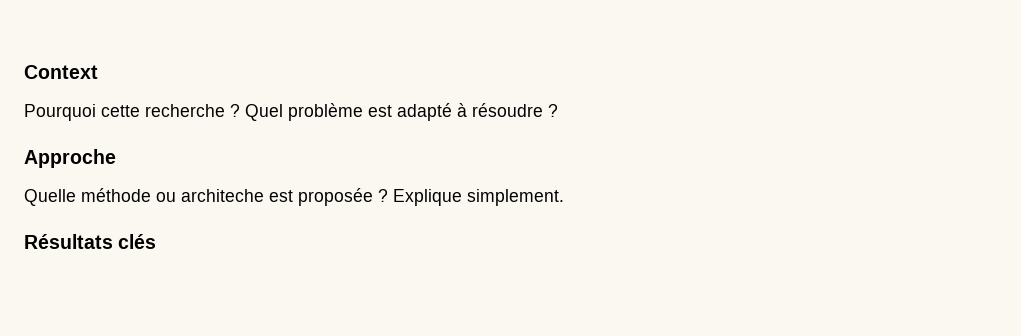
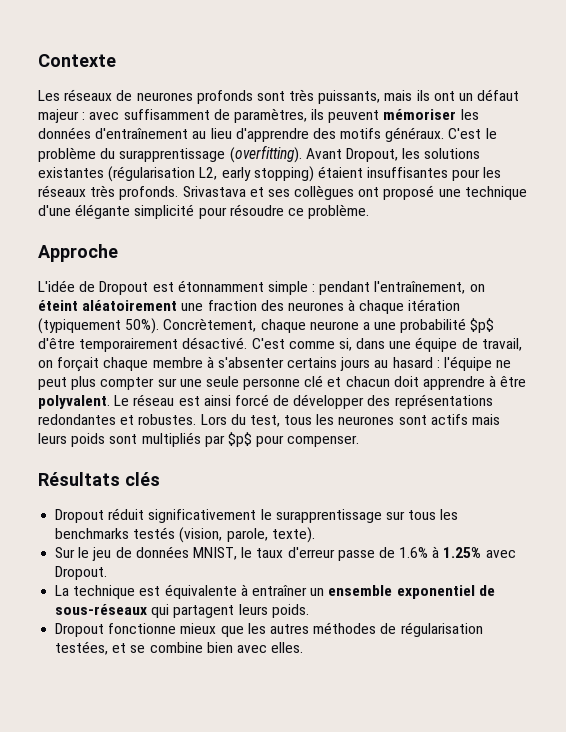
[24,65,98,79] [24,103,558,121] [24,149,116,168] [24,188,564,206] [24,234,157,249] Context // Pourquoi cette recherche ? Quel problème est adapté à résoudre ? // Approche // Quelle méthode ou architeche est proposée ? Explique simplement. // Résultats clés -> [38,54,116,67] [38,89,520,104] [38,108,479,123] [38,127,497,142] [38,145,481,163] [38,166,502,182] [38,185,527,200] [38,204,370,219] [38,244,118,262] [38,280,485,295] [38,299,461,314] [38,318,495,334] [38,337,522,352] [38,356,512,372] [38,375,527,390] [38,394,493,409] [38,414,501,427] [38,432,360,447] [38,472,160,486] [55,508,459,523] [55,527,315,543] [55,546,516,561] [55,566,108,580] [55,584,495,599] [55,604,309,618] [55,622,483,637] [55,641,304,655] Contexte // Les réseaux de neurones profonds sont très puissants, mais ils ont un défaut majeur : avec suffisamment de paramètres, ils peuvent mémoriser les données d'entraînement au lieu d'apprendre des motifs généraux. C'est le problème du surapprentissage (overfitting). Avant Dropout, les solutions existantes (régularisation L2, early stopping) étaient insuffisantes pour les réseaux très profonds. Srivastava et ses collègues ont proposé une technique d'une élégante simplicité pour résoudre ce problème. // Approche // L'idée de Dropout est étonnamment simple : pendant l'entraînement, on éteint aléatoirement une fraction des neurones à chaque itération (typiquement 50%). Concrètement, chaque neurone a une probabilité $p$ d'être temporairement désactivé. C'est comme si, dans une équipe de travail, on forçait chaque membre à s'absenter certains jours au hasard : l'équipe ne peut plus compter sur une seule personne clé et chacun doit apprendre à être polyvalent. Le réseau est ainsi forcé de développer des représentations redondantes et robustes. Lors du test, tous les neurones sont actifs mais leurs poids sont multipliés par $p$ pour compenser. // Résultats clés // Dropout réduit significativement le surapprentissage sur tous les benchmarks testés (vision, parole, texte). // Sur le jeu de données MNIST, le taux d'erreur passe de 1.6% à 1.25% avec Dropout. // La technique est équivalente à entraîner un ensemble exponentiel de sous-réseaux qui partagent leurs poids. // Dropout fonctionne mieux que les autres méthodes de régularisation testées, et se combine bien avec elles.

